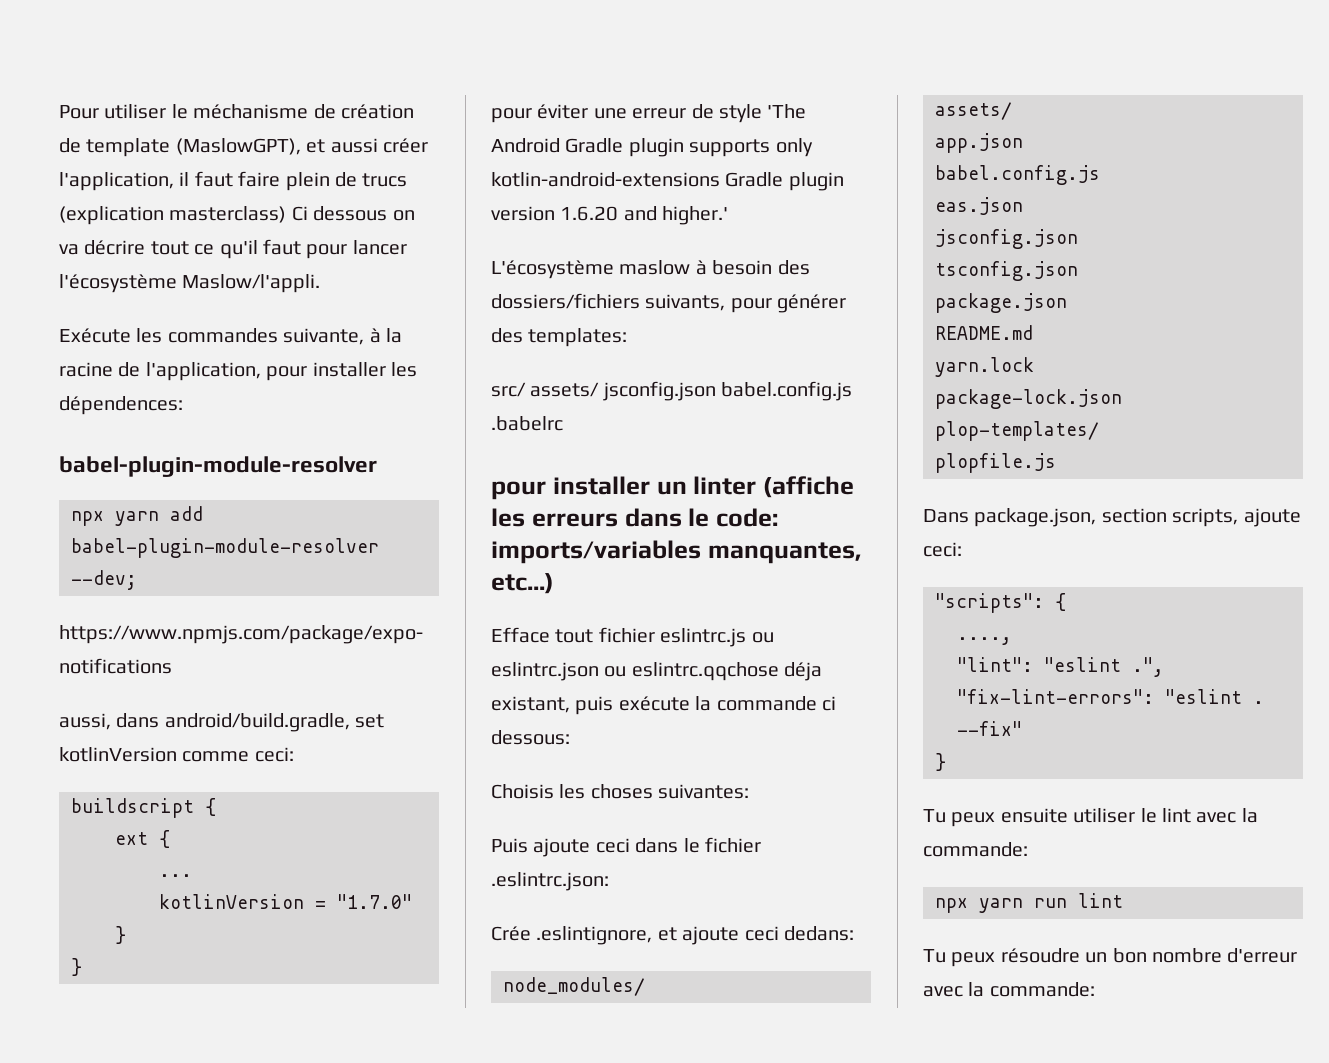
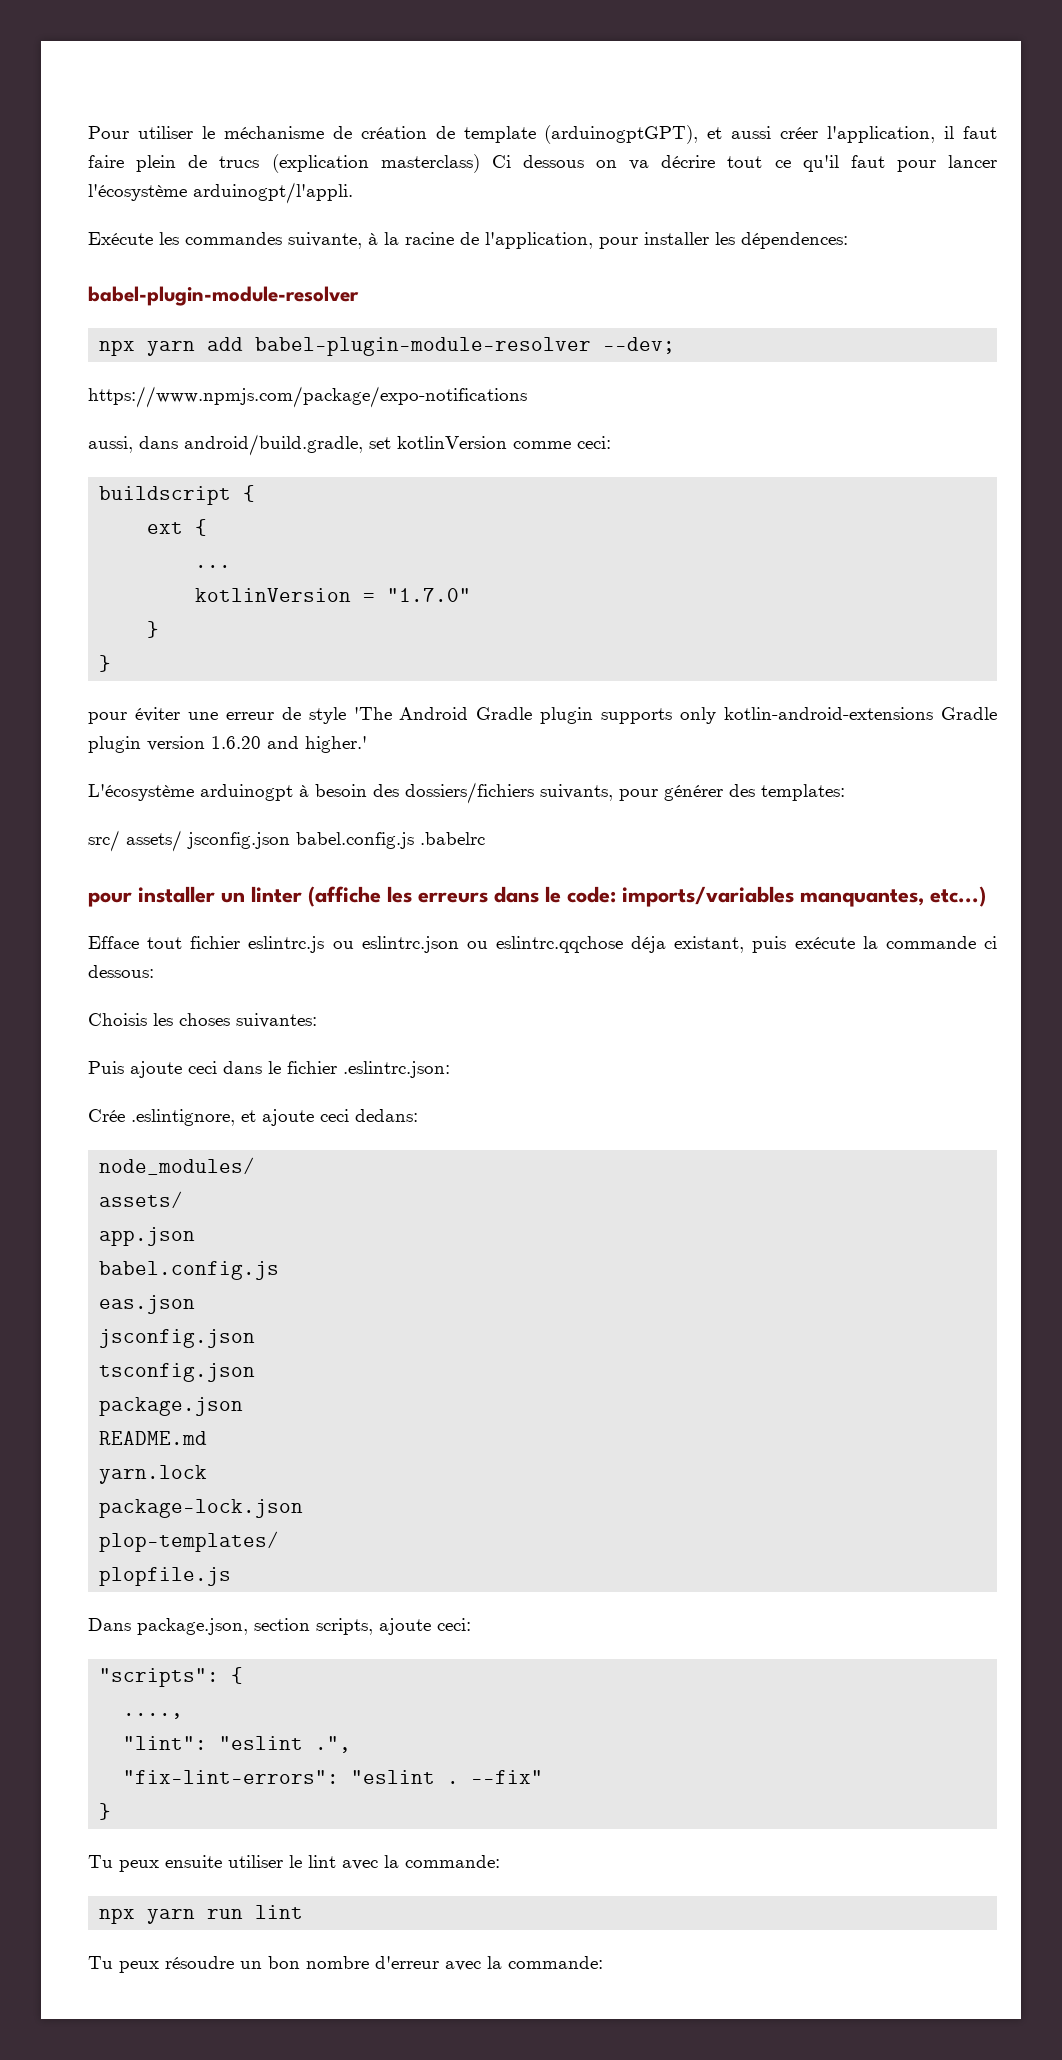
[175,138,301,155] (MaslowGPT), -> [544,125,699,144] (arduinogptGPT),
[182,274,321,293] Maslow/l'appli. -> [193,182,353,204] arduinogpt/l'appli.
[619,260,691,275] maslow -> [200,784,293,801] arduinogpt

